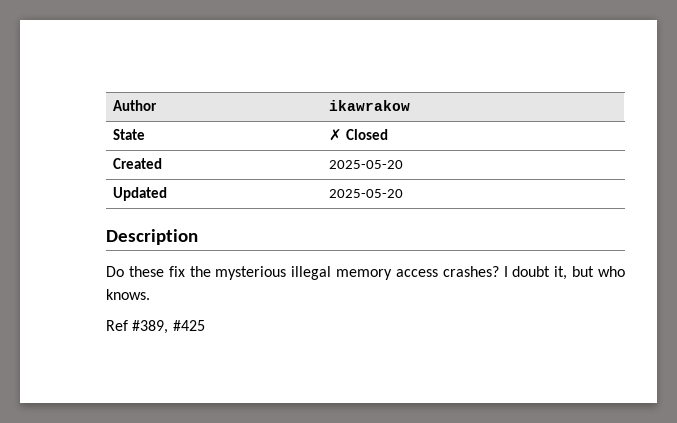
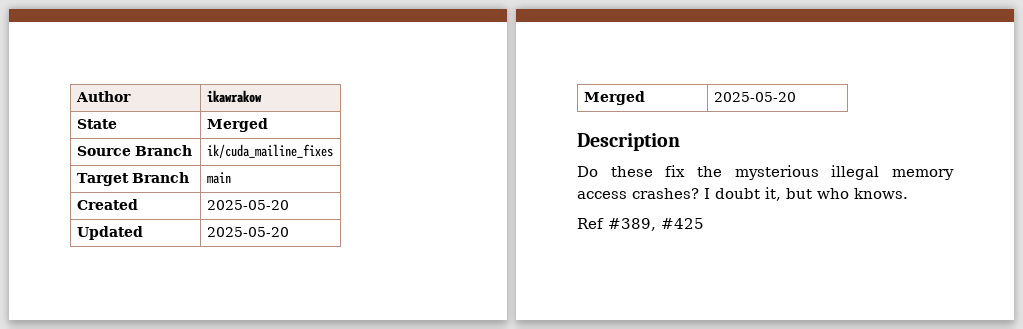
[328,129,388,141] ✗ Closed -> [206,118,268,132] [76,145,192,156] [206,144,333,158] [76,172,189,186] [206,172,231,184] Merged // Source Branch | ik/cuda_mailine_fixes // Target Branch | main
(403, 193) none -> [583,91,645,105] [713,92,796,102] // Merged | 2025-05-20

